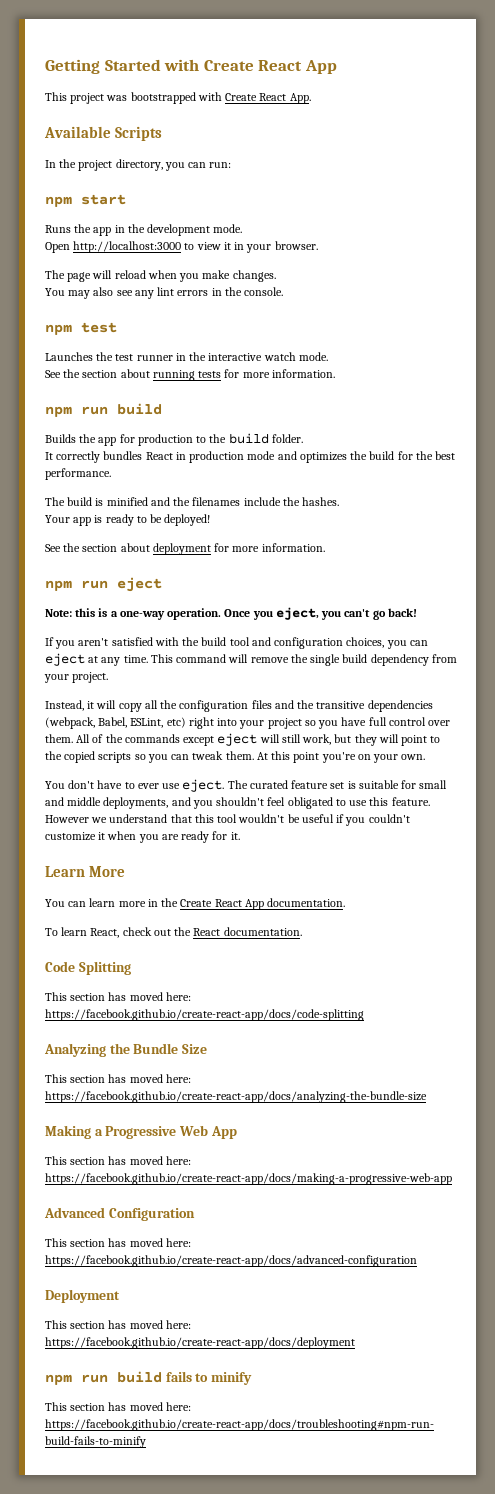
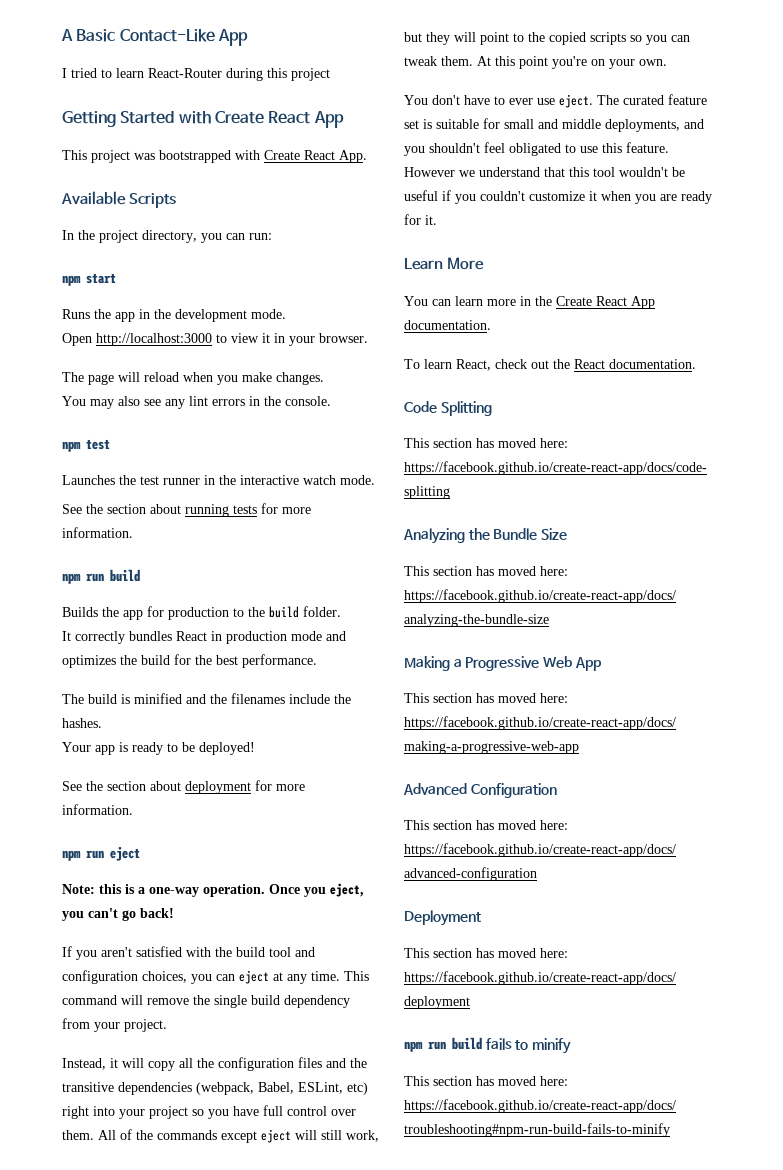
(45, 66) none -> [61,29,248,46] [62,68,330,81] A Basic Contact-Like App // I tried to learn React-Router during this project //

